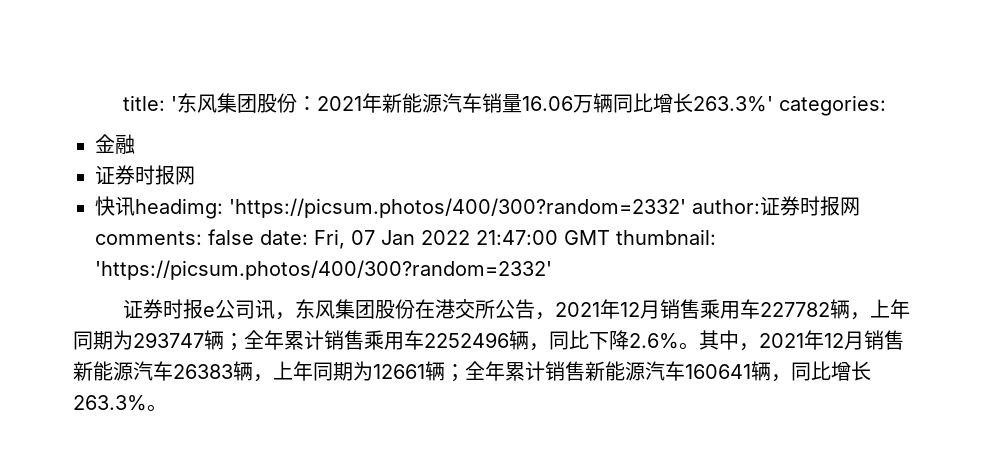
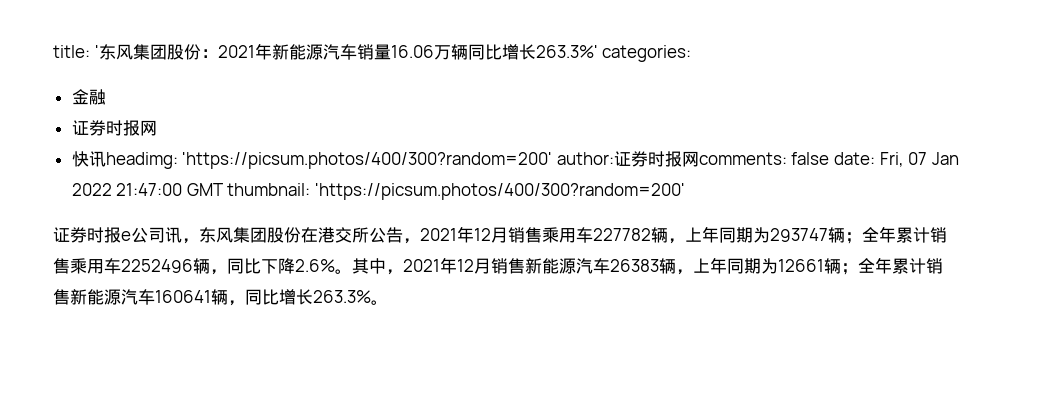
[229,198,686,218] 'https://picsum.photos/400/300?random=2332' -> [182,152,553,169] 'https://picsum.photos/400/300?random=200'
[95,260,552,280] 'https://picsum.photos/400/300?random=2332' -> [315,183,686,200] 'https://picsum.photos/400/300?random=200'

